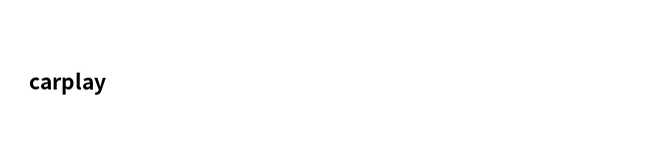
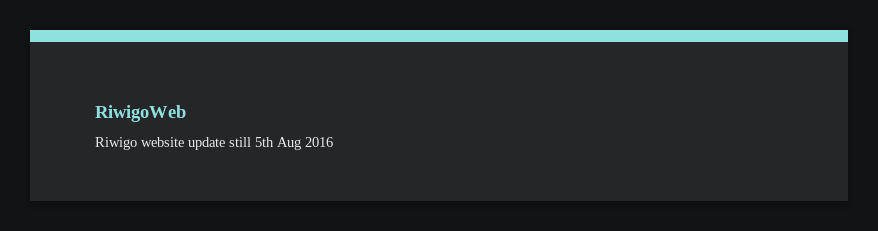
[28,71,107,95] carplay -> [95,105,186,122] [95,137,333,150] RiwigoWeb // Riwigo website update still 5th Aug 2016

